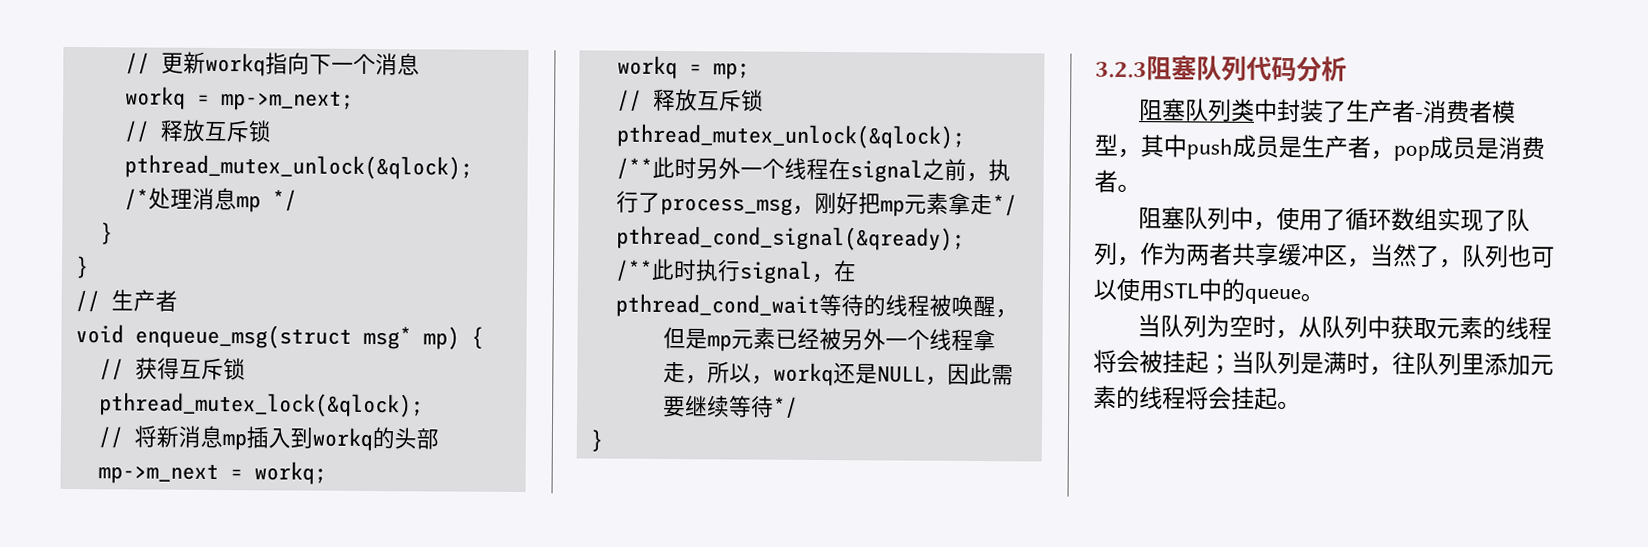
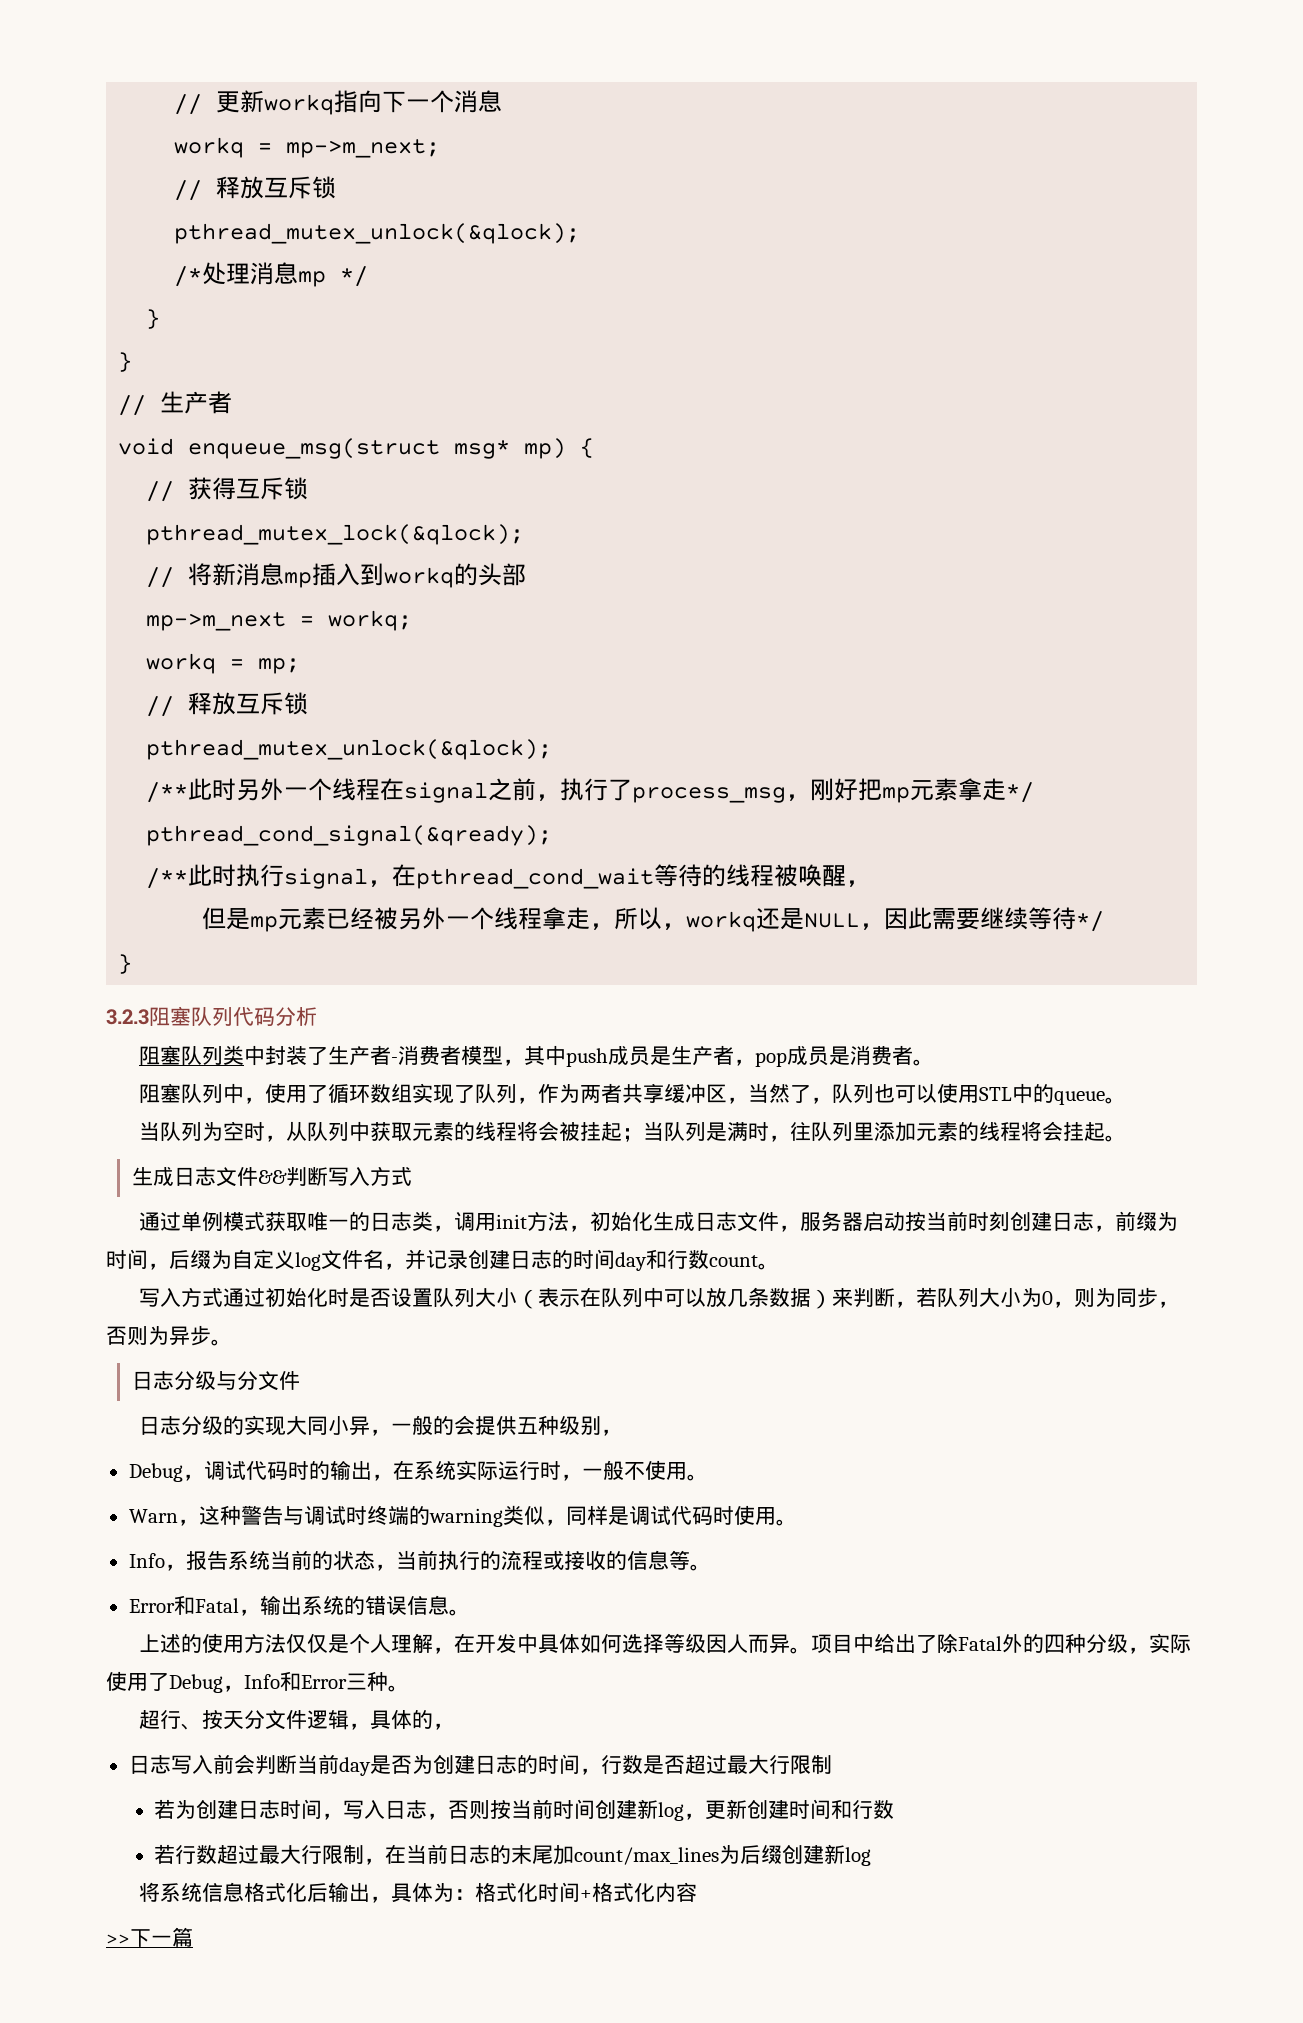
(1301, 405) none -> [131,1166,412,1187] [139,1211,1179,1232] [106,1249,779,1271] [139,1287,1180,1309] [106,1325,232,1346] [131,1371,300,1391] [139,1415,623,1436] [128,1460,708,1482] [128,1505,797,1527] [128,1550,711,1571] [128,1595,470,1616] [139,1633,1192,1654] [106,1671,409,1693] [139,1710,455,1730] [128,1754,832,1776] [154,1799,895,1821] [154,1844,872,1866] [139,1882,698,1903] [106,1927,193,1947] // 生成日志文件&&判断写入方式 // 通过单例模式获取唯一的日志类，调用init方法，初始化生成日志文件，服务器启动按当前时刻创建日志，前缀为时间，后缀为自定义log文件名，并记录创建日志的时间day和行数count。 // 写入方式通过初始化时是否设置队列大小（表示在队列中可以放几条数据）来判断，若队列大小为0，则为同步，否则为异步。 // 日志分级与分文件 // 日志分级的实现大同小异，一般的会提供五种级别， // Debug，调试代码时的输出，在系统实际运行时，一般不使用。 // Warn，这种警告与调试时终端的warning类似，同样是调试代码时使用。 // Info，报告系统当前的状态，当前执行的流程或接收的信息等。 // Error和Fatal，输出系统的错误信息。 // 上述的使用方法仅仅是个人理解，在开发中具体如何选择等级因人而异。项目中给出了除Fatal外的四种分级，实际使用了Debug，Info和Error三种。 // 超行、按天分文件逻辑，具体的， // 日志写入前会判断当前day是否为创建日志的时间，行数是否超过最大行限制 // 若为创建日志时间，写入日志，否则按当前时间创建新log，更新创建时间和行数 // 若行数超过最大行限制，在当前日志的末尾加count/max_lines为后缀创建新log // 将系统信息格式化后输出，具体为：格式化时间+格式化内容 // >>下一篇

